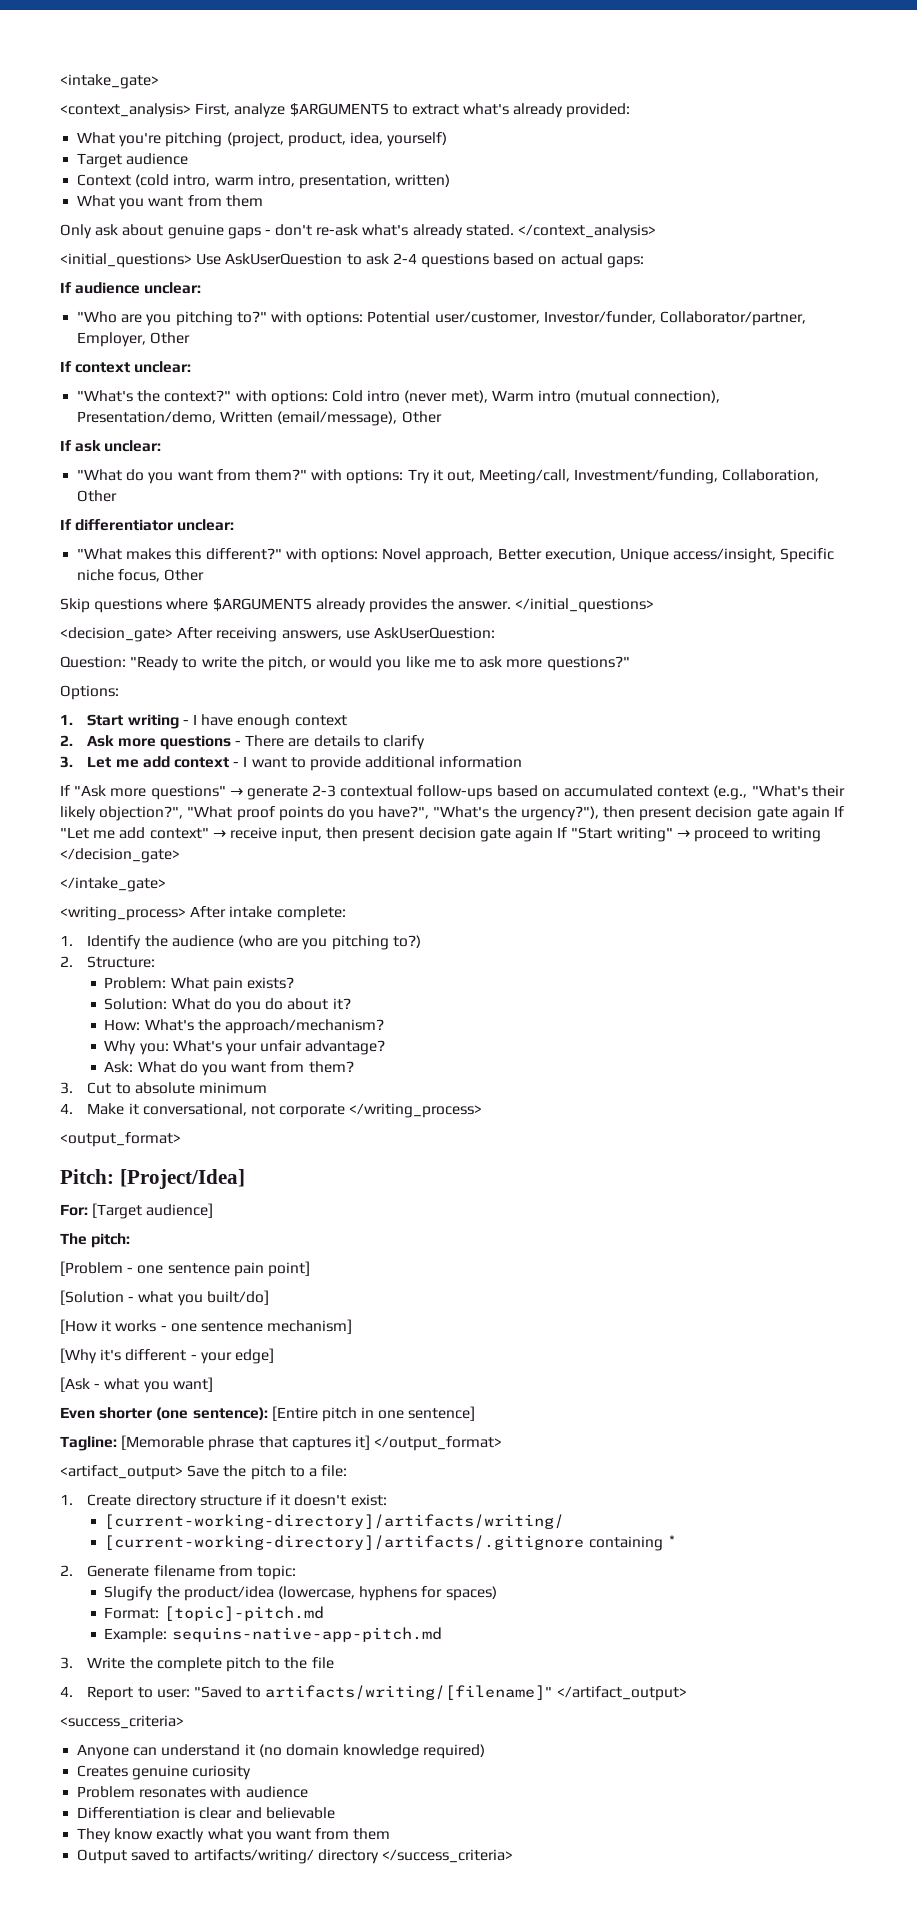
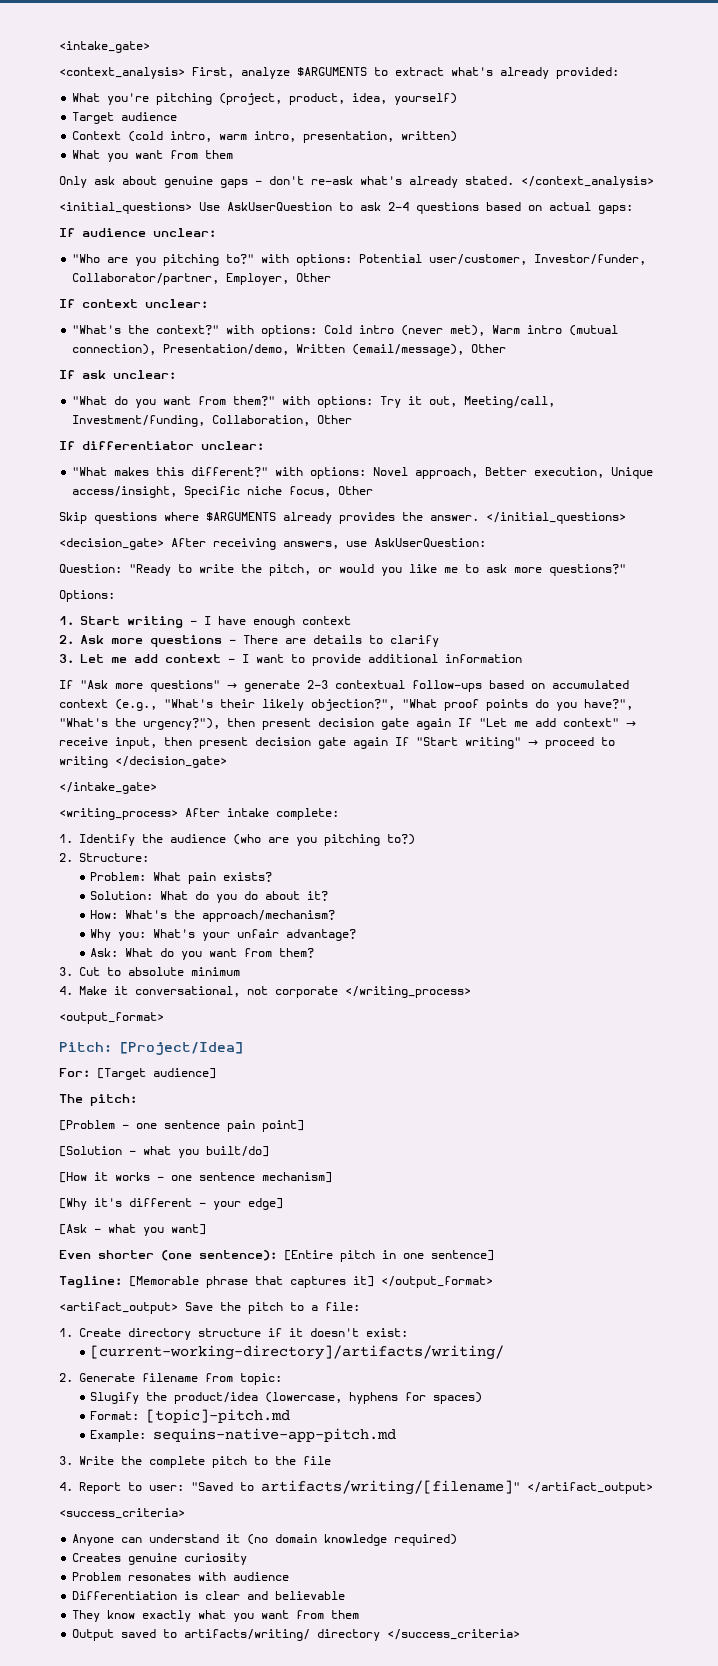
[104,1535,677,1551] // [current-working-directory]/artifacts/.gitignore containing * -> (505, 1352) none

